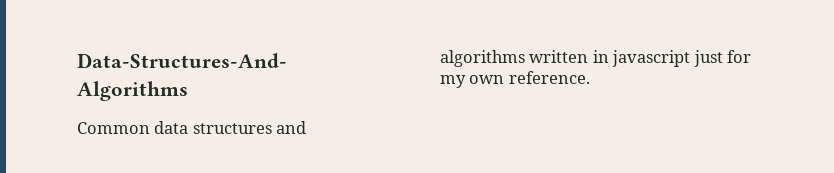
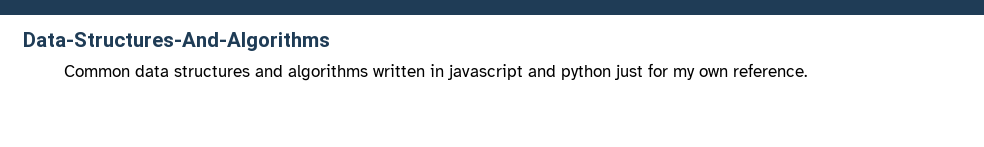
(691, 58) none -> [528,65,612,80] and python

